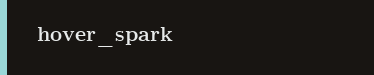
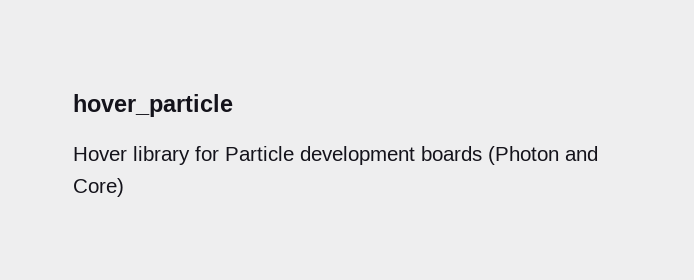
[37,27,173,47] hover_spark -> [73,94,233,117] [73,146,598,165] [73,178,124,197] hover_particle // Hover library for Particle development boards (Photon and Core)

